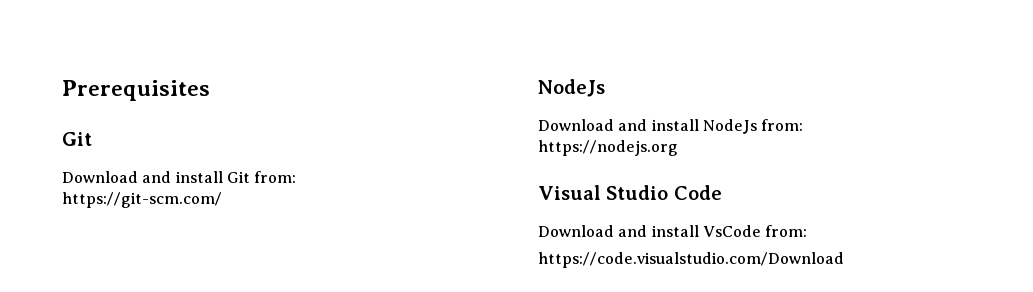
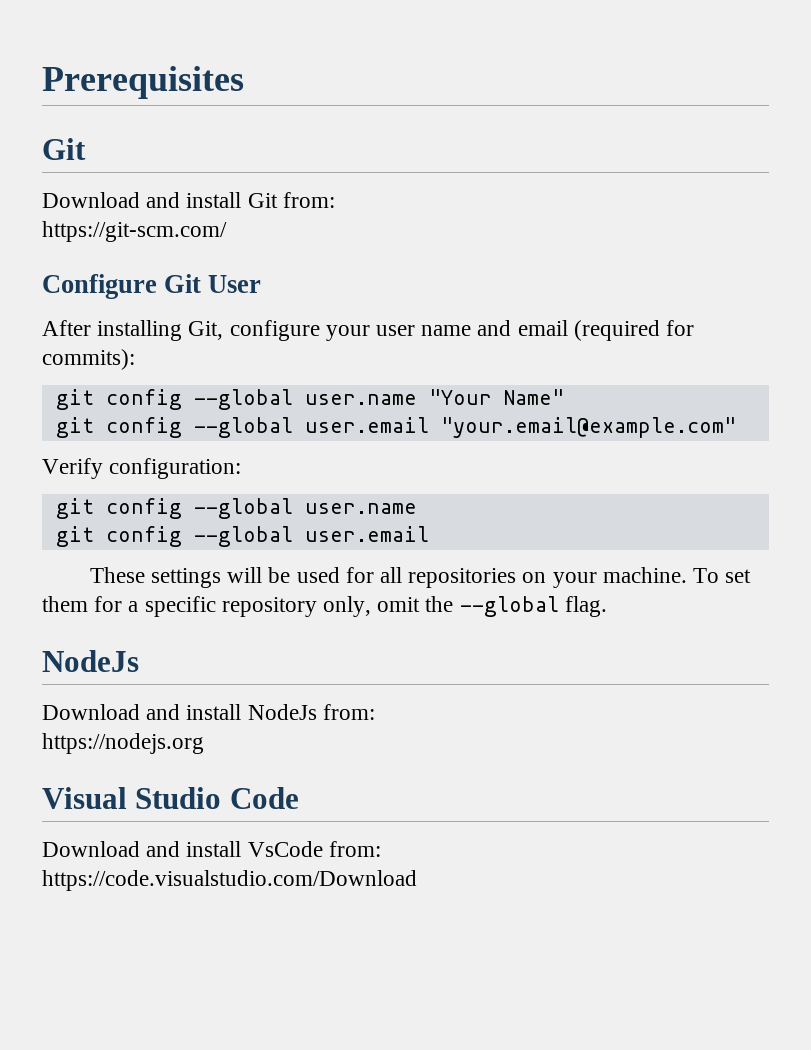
(222, 200) none -> [42,274,262,299] [42,320,695,341] [42,349,135,370] [55,389,564,410] [55,417,736,438] [42,458,242,479] [55,498,417,519] [55,526,429,547] [89,567,752,588] [42,596,607,617] // Configure Git User // After installing Git, configure your user name and email (required for commits): // git config --global user.name "Your Name" // git config --global user.email "your.email@example.com" // Verify configuration: // git config --global user.name // git config --global user.email // These settings will be used for all repositories on your machine. To set them for a specific repository only, omit the --global flag.

